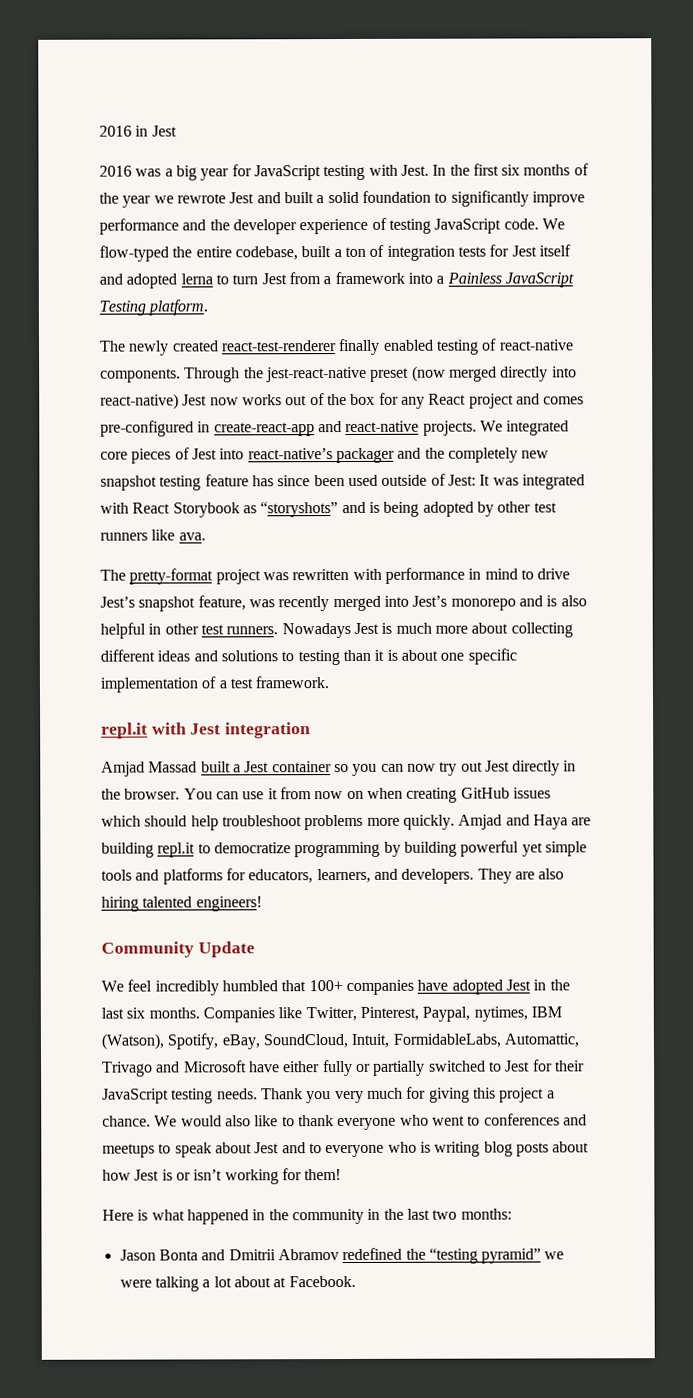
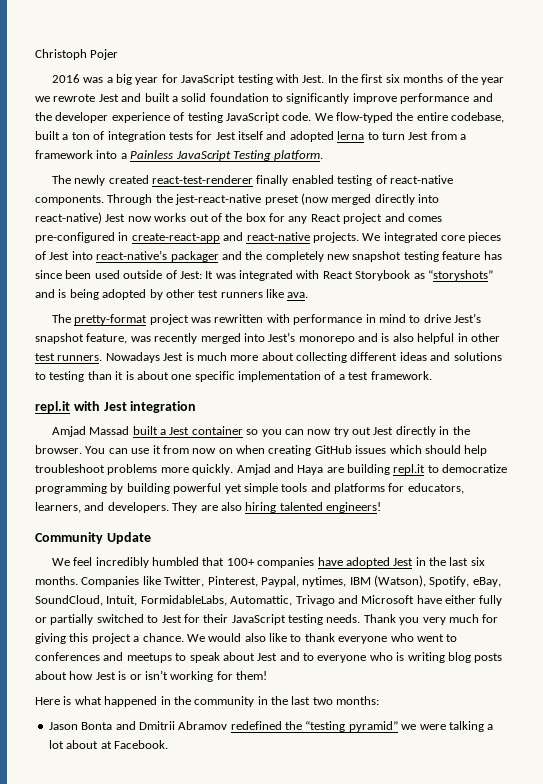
[99,125,177,137] 2016 in Jest -> [35,49,119,60] Christoph Pojer

